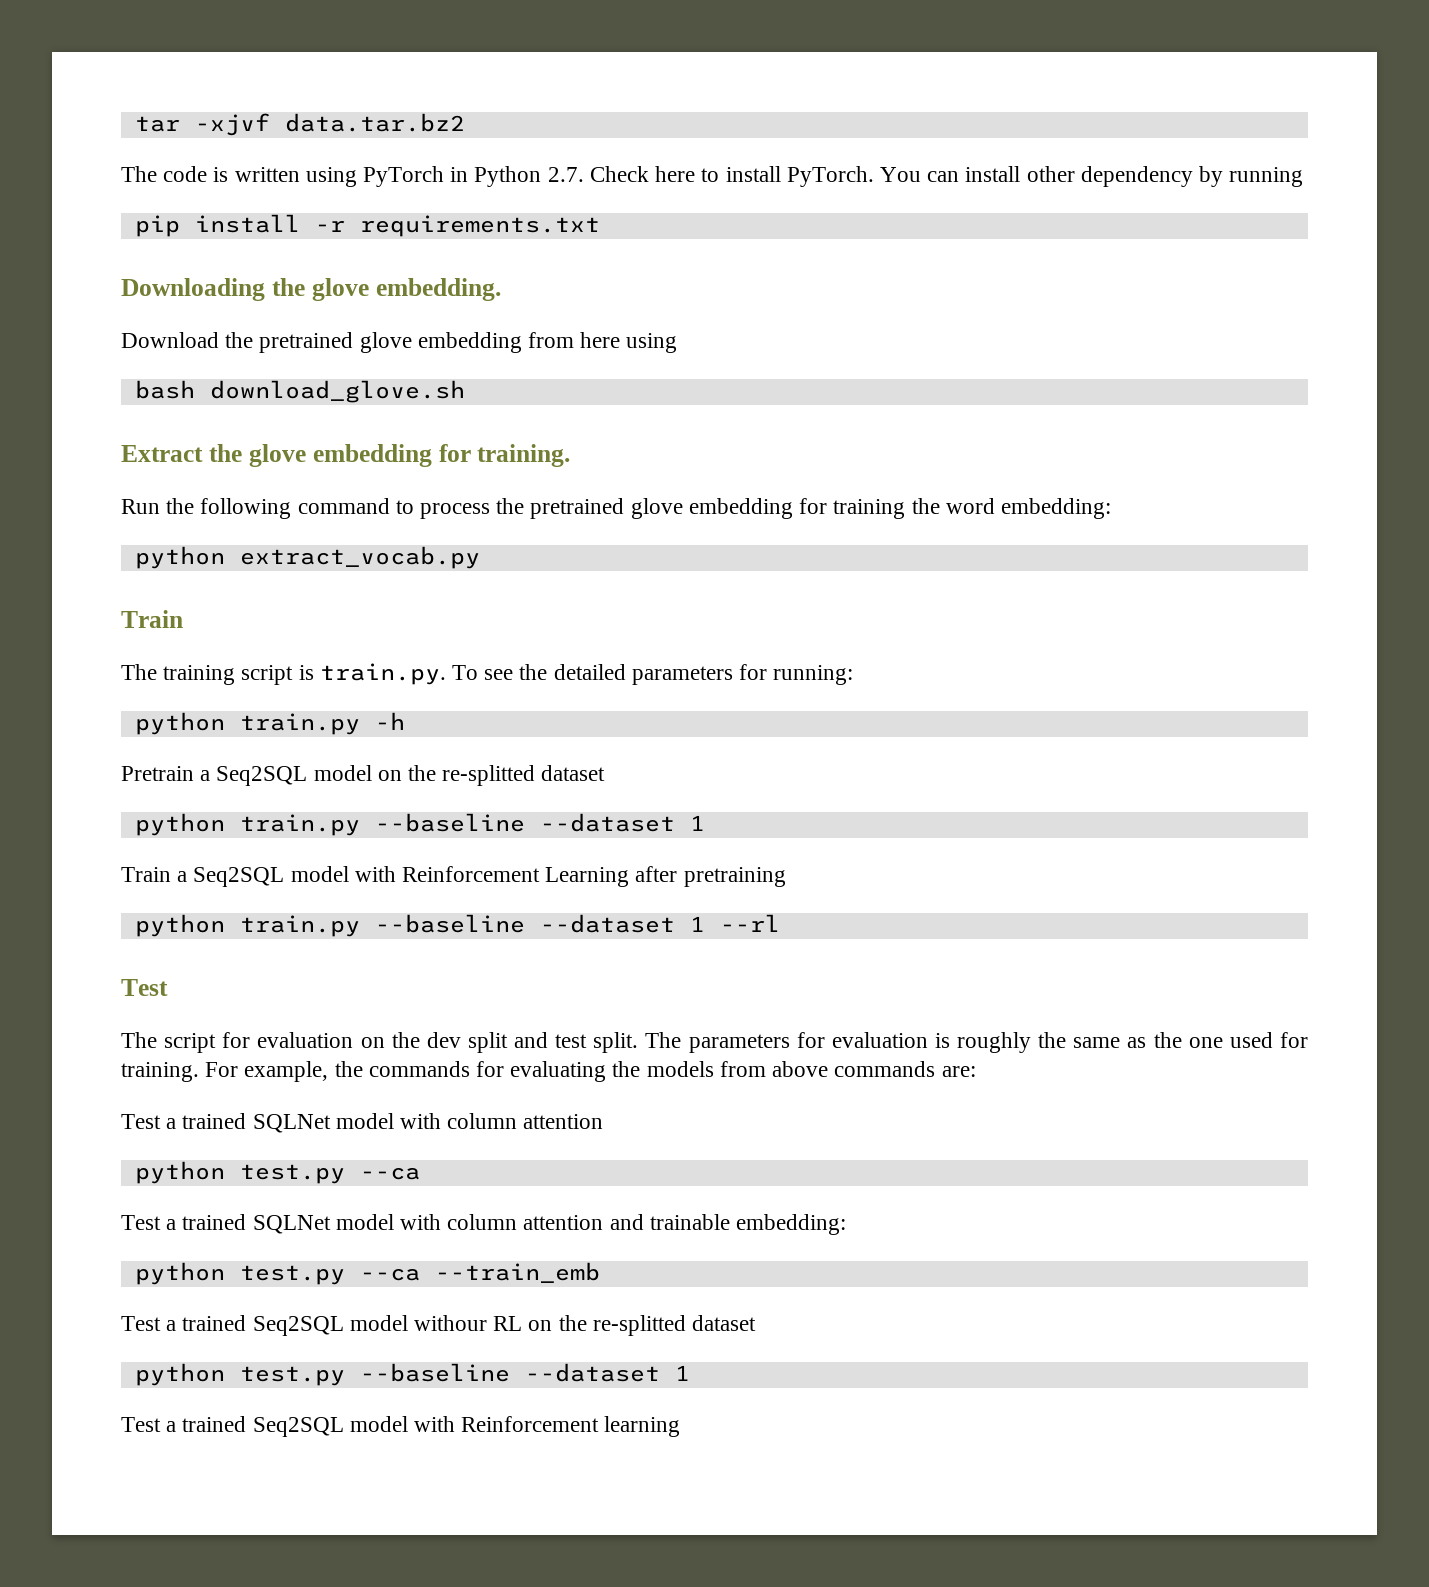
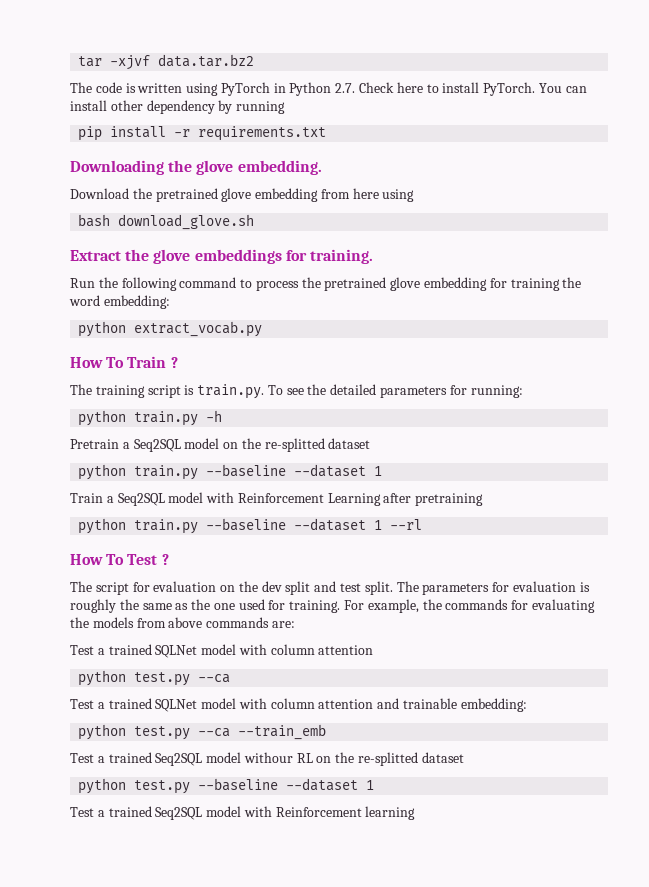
[312,444,432,467] embedding -> [194,249,282,264] embeddings
[121,610,183,628] Train -> [70,356,178,368] How To Train ?
[121,979,168,996] Test -> [70,554,169,565] How To Test ?

